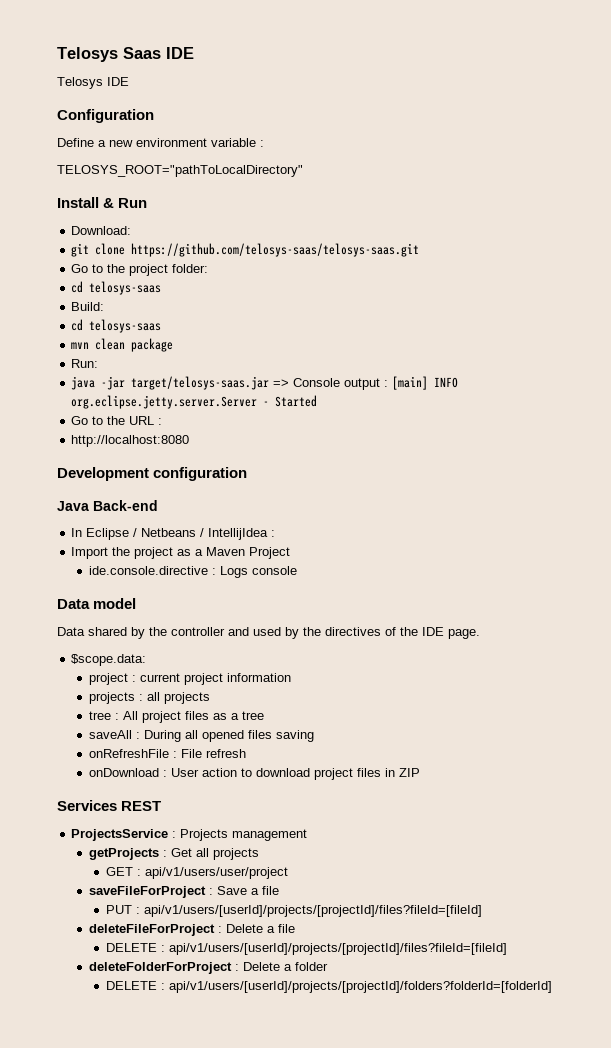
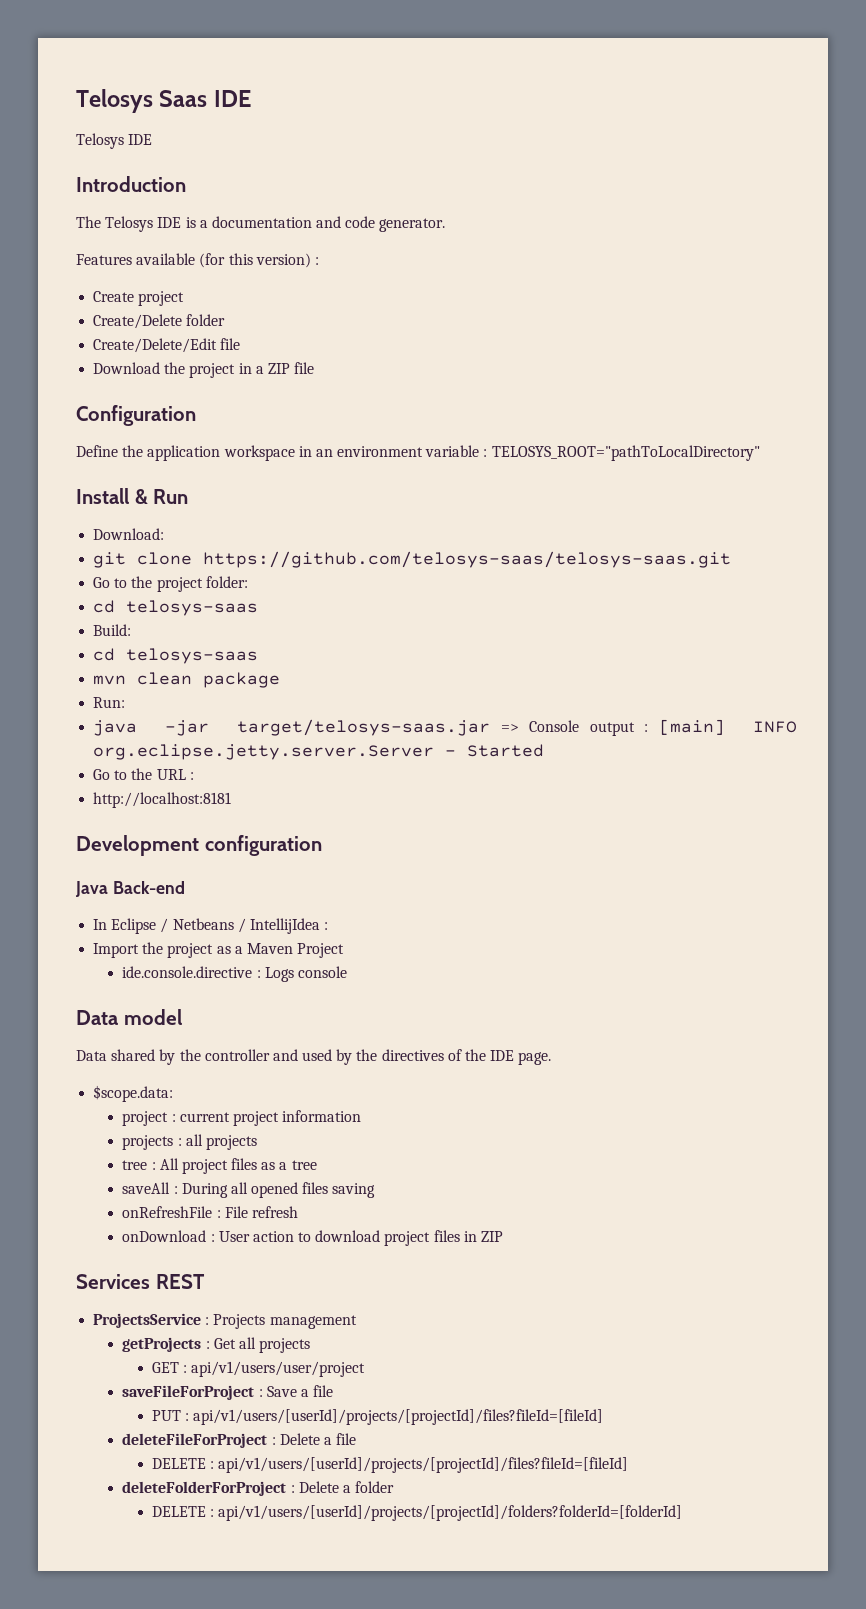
[57,109,154,123] [57,138,133,147] Configuration // Define a new -> [76,176,186,192] [76,216,446,232] [76,253,319,268] [93,291,185,306] [93,314,226,329] [93,338,241,353] [93,362,315,378] [76,405,196,426] [76,445,333,461] Introduction // The Telosys IDE is a documentation and code generator. // Features available (for this version) : // Create project // Create/Delete folder // Create/Delete/Edit file // Download the project in a ZIP file // Configuration // Define the application workspace in an
(264, 143) // -> (488, 453) none
[71,435,190,447] http://localhost:8080 -> [93,792,232,808] http://localhost:8181

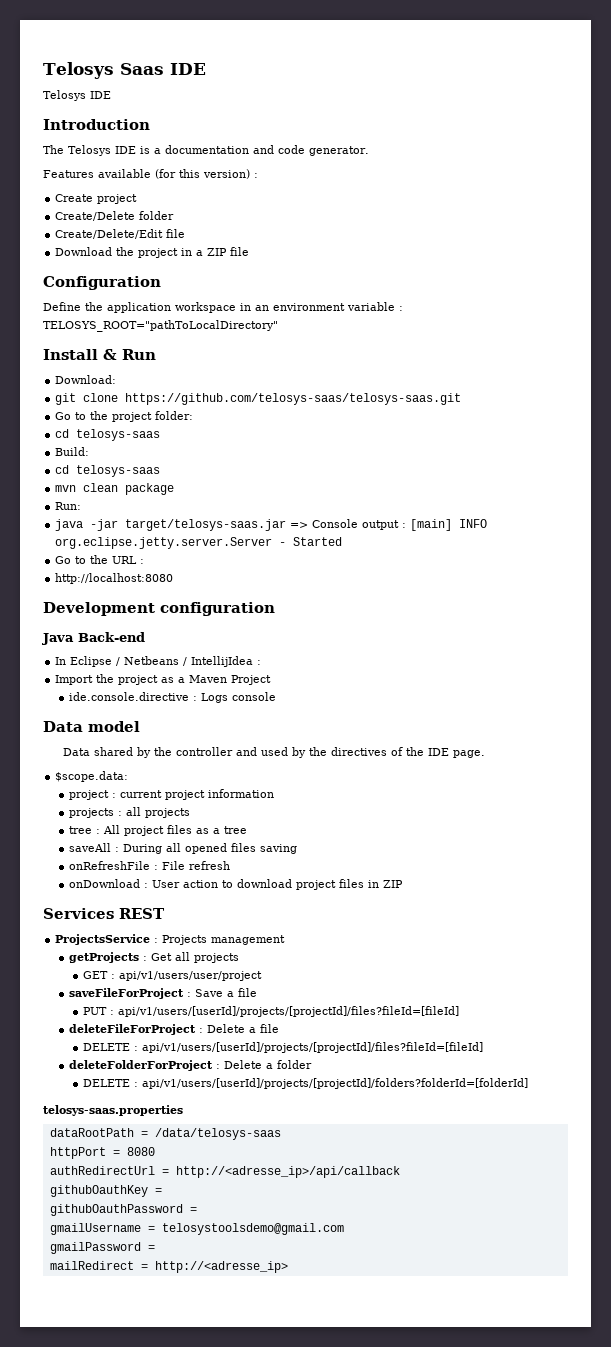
[93,792,232,808] http://localhost:8181 -> [55,573,174,584] http://localhost:8080
(683, 1513) none -> [43,1105,183,1116] [49,1128,281,1140] [49,1147,155,1159] [49,1166,400,1178] [49,1185,162,1197] [49,1204,197,1216] [49,1223,344,1235] [49,1242,155,1254] [49,1261,288,1273] // telosys-saas.properties // dataRootPath = /data/telosys-saas // httpPort = 8080 // authRedirectUrl = http://<adresse_ip>/api/callback // githubOauthKey = // githubOauthPassword = // gmailUsername = telosystoolsdemo@gmail.com // gmailPassword = // mailRedirect = http://<adresse_ip>

